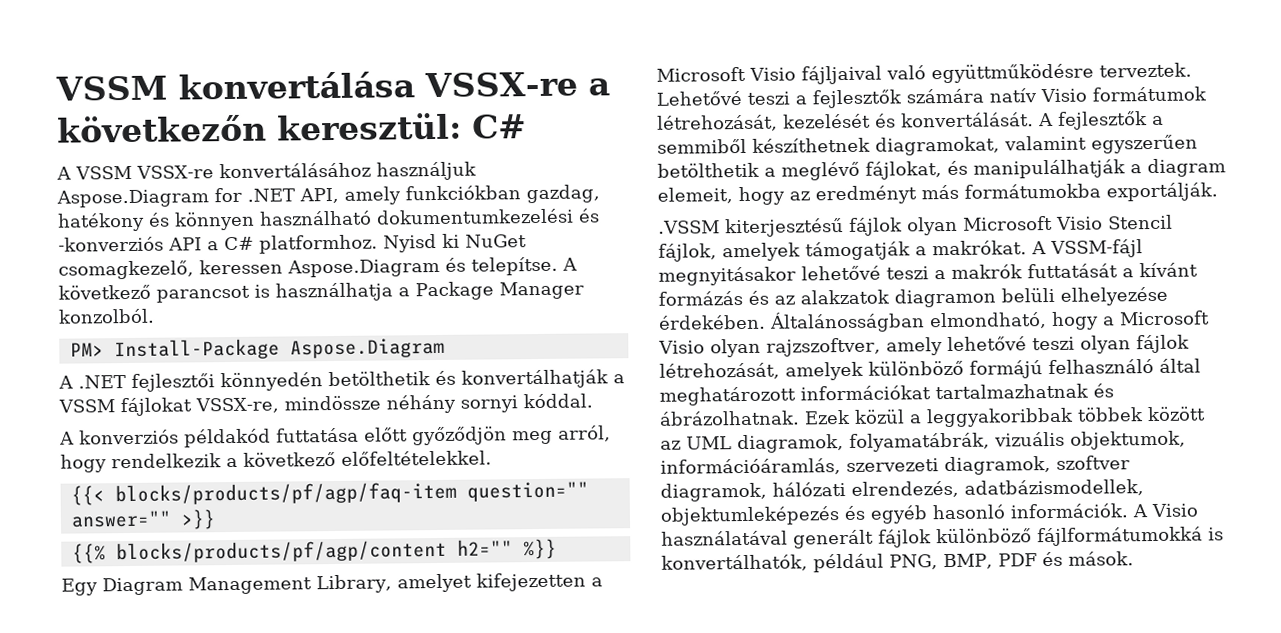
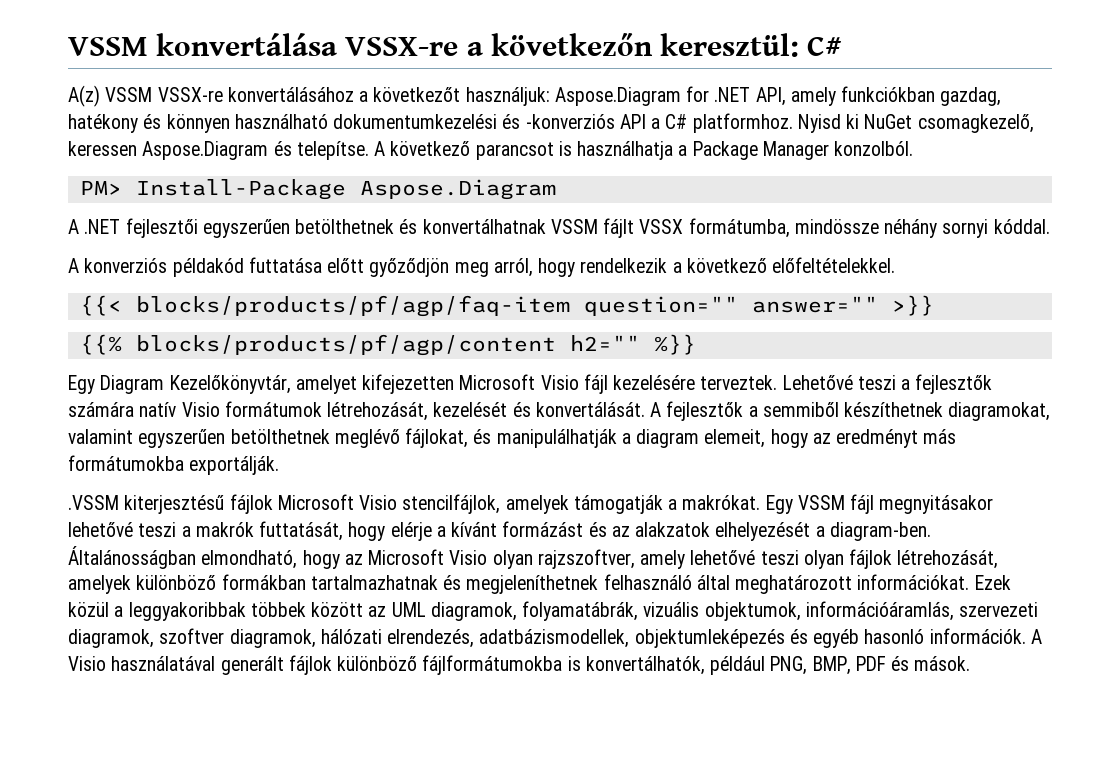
[56,166,72,180] A -> [68,85,100,107] A(z)
[376,161,477,181] használjuk -> [359,87,550,106] a következőt használjuk:
[220,369,625,392] [58,397,279,417] könnyedén betölthetik és konvertálhatják a VSSM fájlokat VSSX-re, -> [202,218,790,238] egyszerűen betölthetnek és konvertálhatnak VSSM fájlt VSSX formátumba,
[188,574,392,595] Management Library, -> [169,375,291,394] Kezelőkönyvtár,
[590,577,603,587] [656,63,1094,85] a Microsoft Visio fájljaival való együttműködésre -> [459,374,696,394] Microsoft Visio fájl kezelésére
[657,162,776,178] betölthetik a -> [230,429,330,444] betölthetnek
[907,214,1173,236] [658,243,717,262] olyan Microsoft Visio Stencil fájlok, -> [277,494,501,514] Microsoft Visio stencilfájlok,
[1031,239,1143,258] A VSSM-fájl -> [765,494,875,514] Egy VSSM fájl
[1027,263,1118,279] futtatását -> [259,521,432,541] futtatását, hogy elérje
[658,290,743,306] formázás -> [502,521,584,537] formázást
[894,286,1168,308] [658,314,766,330] diagramon belüli elhelyezése érdekében. -> [715,522,931,541] elhelyezését a diagram-ben.
[1103,316,1115,326] a -> [344,554,363,565] az
[969,358,1201,379] [659,383,1114,406] [659,410,800,426] formájú felhasználó által meghatározott információkat tartalmazhatnak és ábrázolhatnak. -> [221,574,970,594] formákban tartalmazhatnak és megjeleníthetnek felhasználó által meghatározott információkat.
[1037,526,1203,547] fájlformátumokká -> [422,655,563,675] fájlformátumokba

